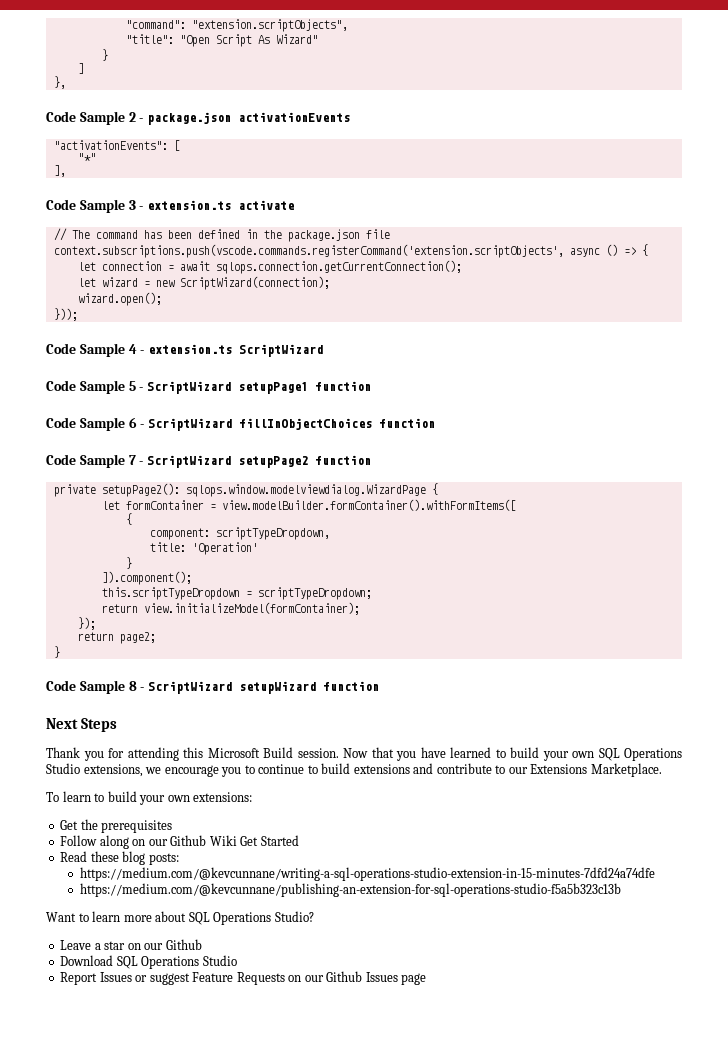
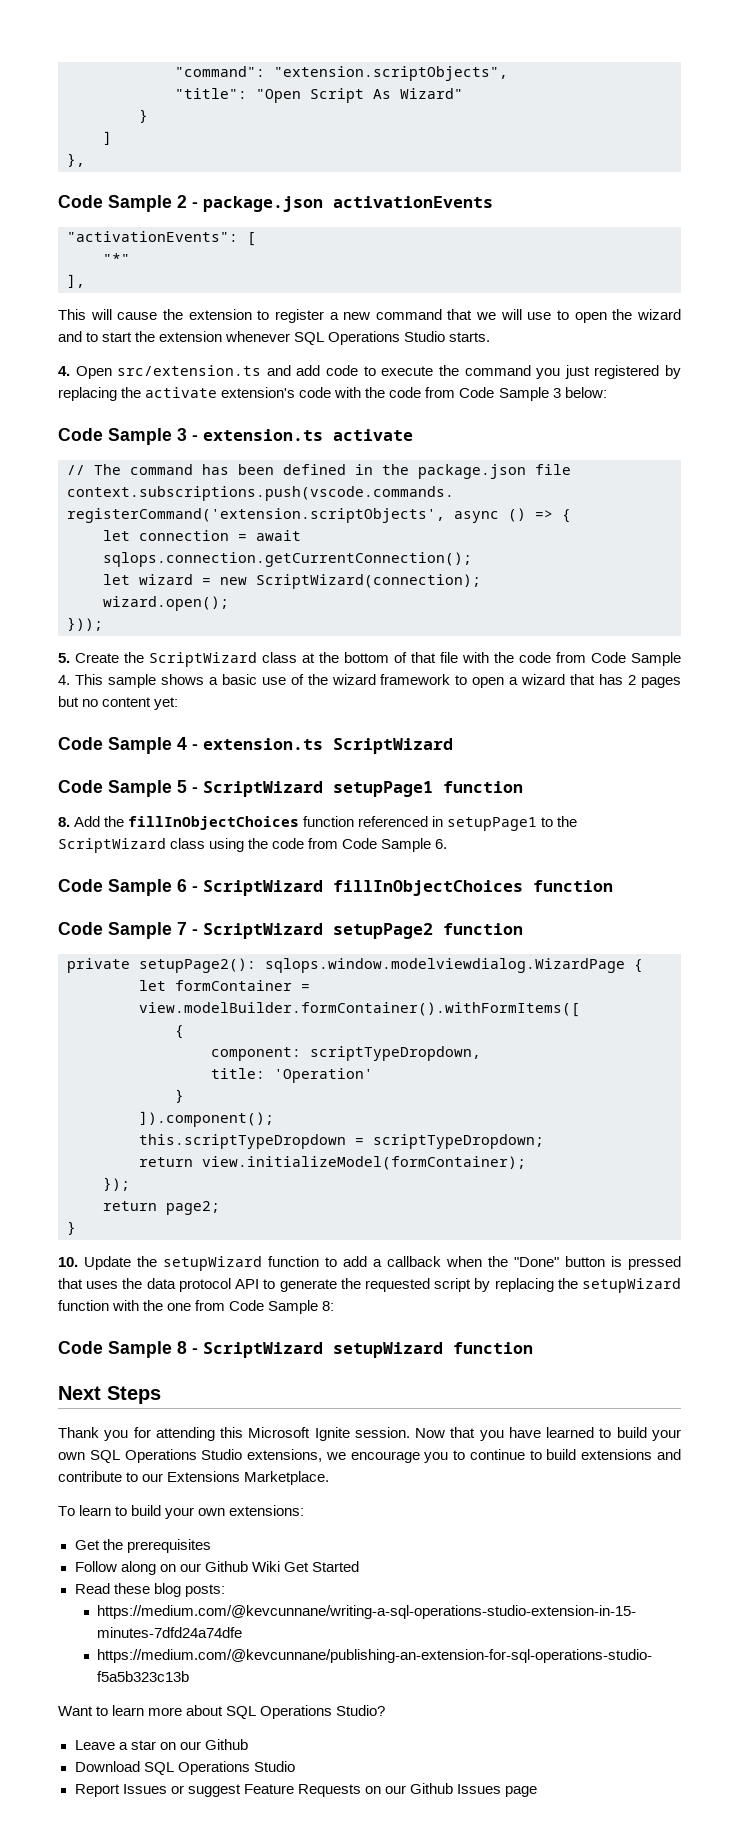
(66, 171) none -> [58,309,681,323] [58,331,491,345] [58,365,682,379] [58,387,607,401] // This will cause the extension to register a new command that we will use to open the wizard and to start the extension whenever SQL Operations Studio starts. // 4. Open src/extension.ts and add code to execute the command you just registered by replacing the activate extension's code with the code from Code Sample 3 below:
(78, 314) none -> [58,652,681,667] [58,674,682,688] [58,696,179,710] // 5. Create the ScriptWizard class at the bottom of that file with the code from Code Sample 4. This sample shows a basic use of the wizard framework to open a wizard that has 2 pages but no content yet:
(372, 386) none -> [58,816,578,831] [58,838,448,853] // 8. Add the fillInObjectChoices function referenced in setupPage1 to the ScriptWizard class using the code from Code Sample 6.
(60, 652) none -> [58,1256,681,1271] [58,1278,682,1293] [58,1300,335,1314] // 10. Update the setupWizard function to add a callback when the "Done" button is pressed that uses the data protocol API to generate the requested script by replacing the setupWizard function with the one from Code Sample 8:
[263,747,293,758] Build -> [314,1427,350,1441] Ignite

